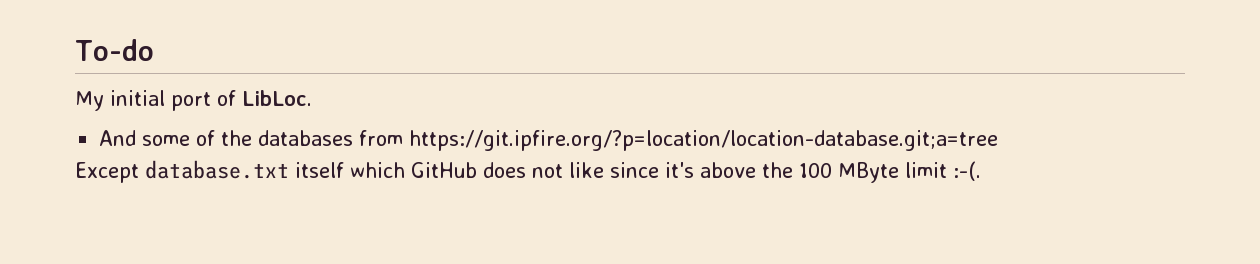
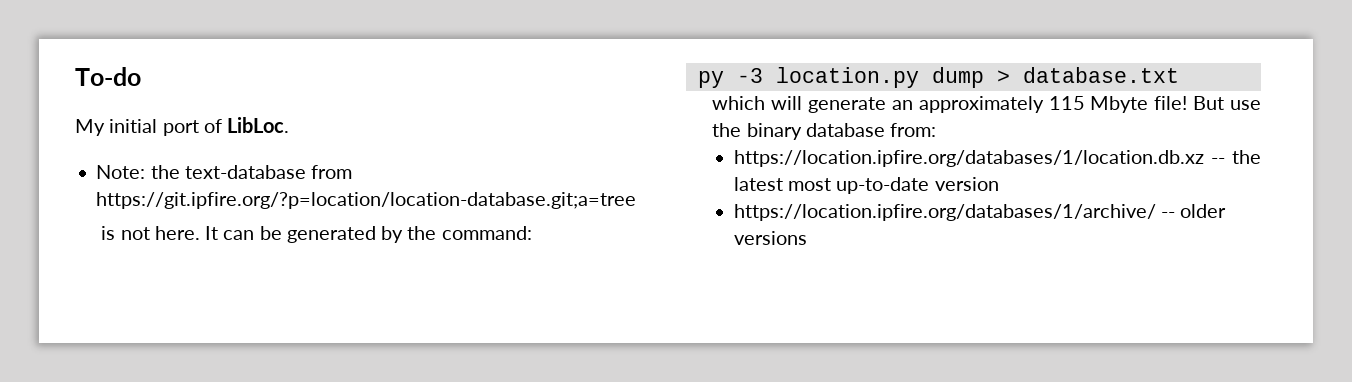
[99,130,999,151] [75,160,981,183] And some of the databases from https://git.ipfire.org/?p=location/location-database.git;a=tree // Except database.txt itself which GitHub does not like since it's above the 100 MByte limit :-(. -> [96,165,353,179] [96,192,637,209] [101,226,532,243] [697,67,1179,88] [712,96,1261,113] [712,123,937,140] [733,150,1261,167] [733,177,999,194] [733,204,1227,221] [733,231,807,245] Note: the text-database from https://git.ipfire.org/?p=location/location-database.git;a=tree // is not here. It can be generated by the command: // py -3 location.py dump > database.txt // which will generate an approximately 115 Mbyte file! But use the binary database from: // https://location.ipfire.org/databases/1/location.db.xz -- the latest most up-to-date version // https://location.ipfire.org/databases/1/archive/ -- older versions

